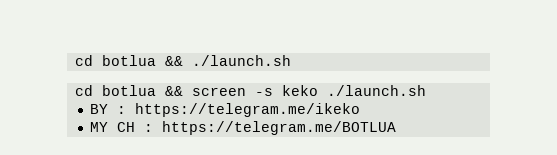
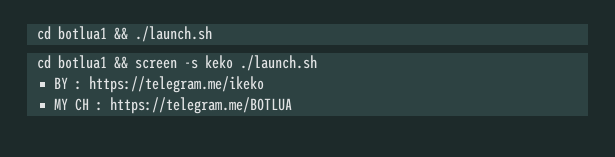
[75,55,157,66] cd botlua -> [36,26,107,40] cd botlua1
[102,85,157,96] botlua -> [57,55,107,69] botlua1

